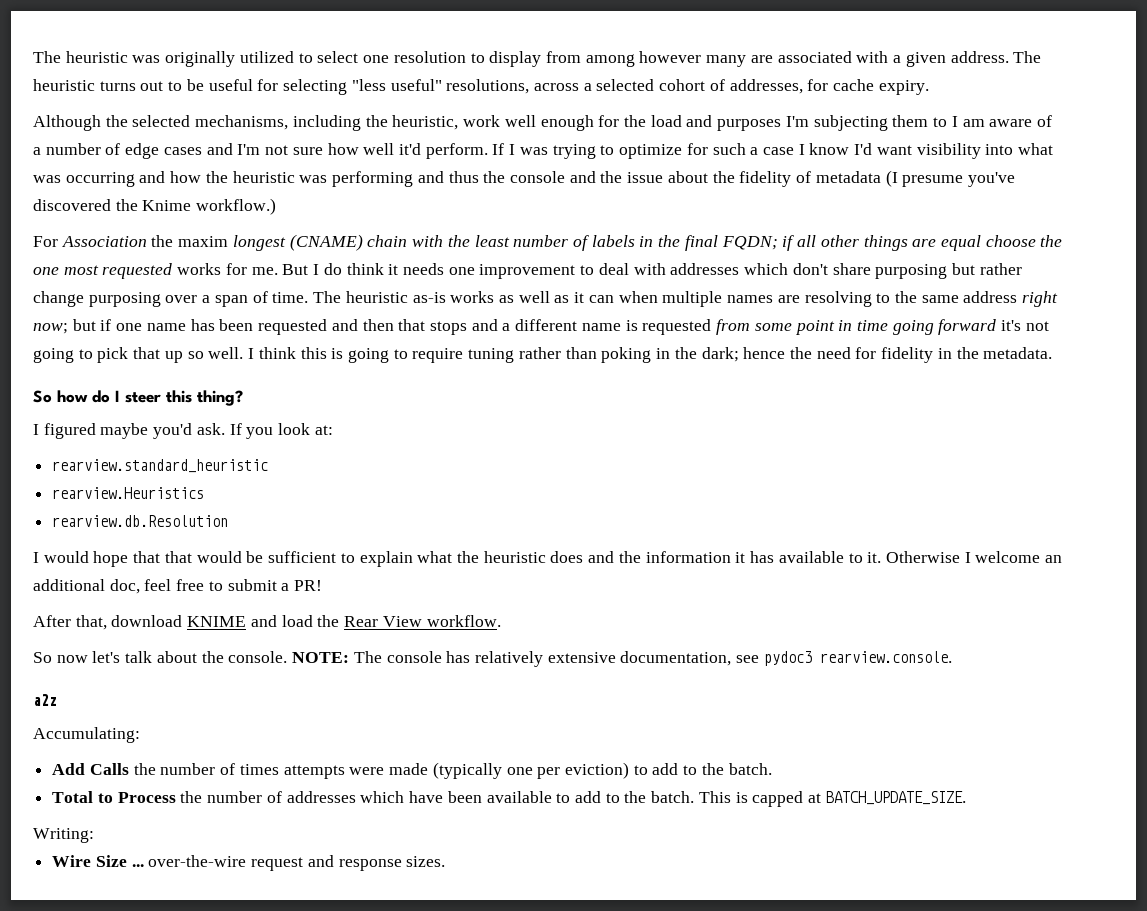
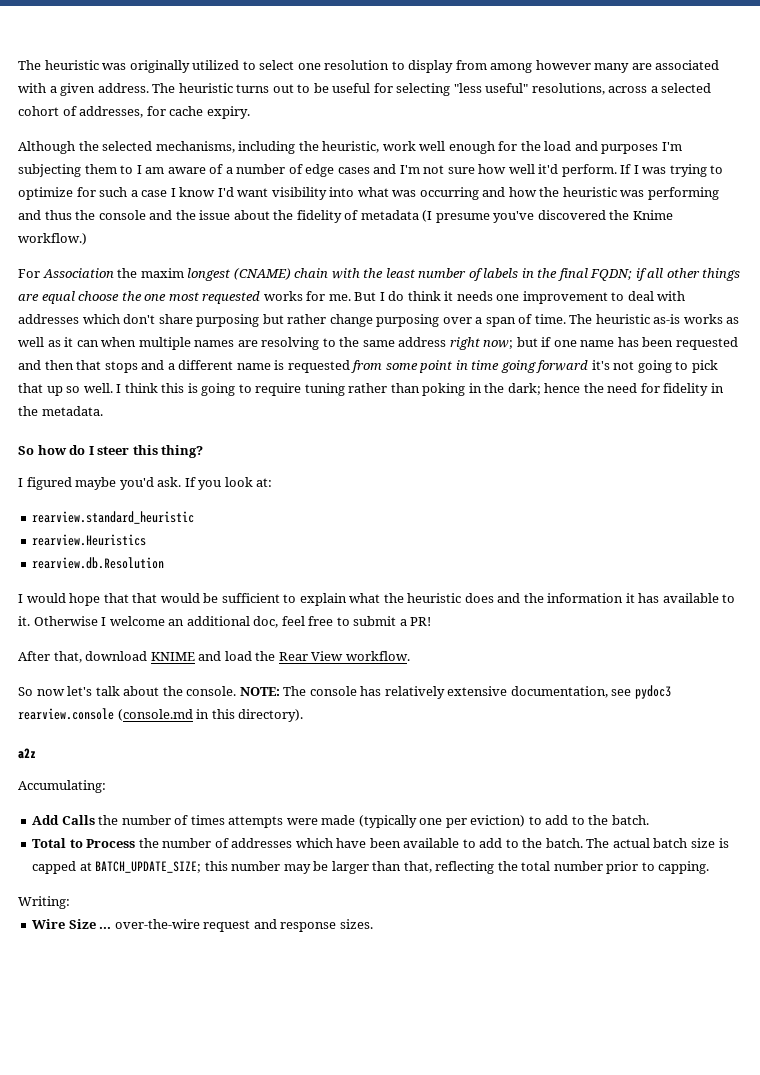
[819,651,952,663] rearview.console. -> [18,708,304,722] rearview.console (console.md in this directory).
[698,791,966,807] This is capped at BATCH_UPDATE_SIZE. -> [586,838,729,848] [32,861,710,874] The actual batch size is capped at BATCH_UPDATE_SIZE; this number may be larger than that, reflecting the total number prior to capping.

